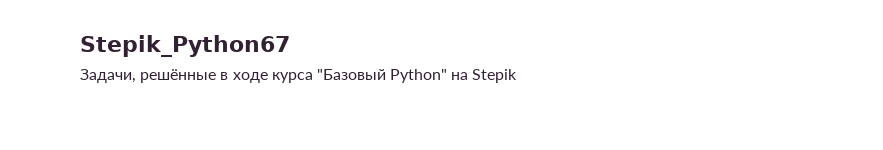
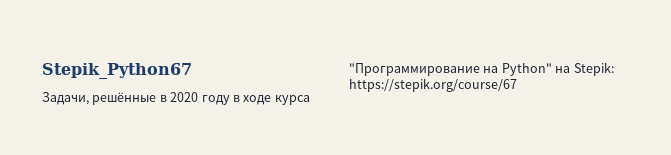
[232,69,518,83] ходе курса "Базовый Python" на Stepik -> [170,92,310,105] [349,62,614,76] [349,78,517,92] 2020 году в ходе курса "Программирование на Python" на Stepik: https://stepik.org/course/67

